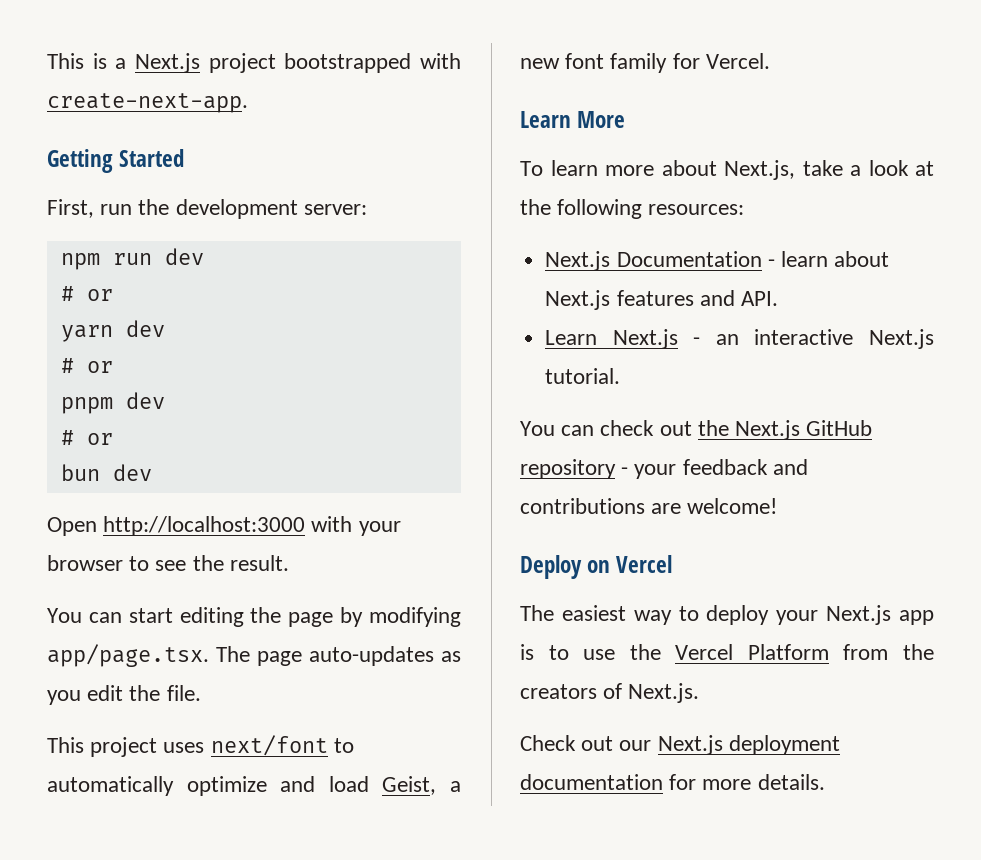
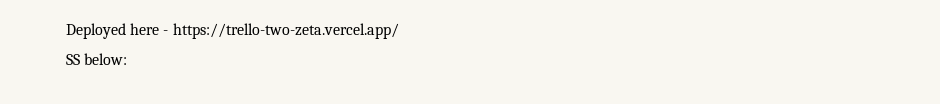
[47,53,461,73] [47,93,248,113] [47,149,185,173] [47,199,367,219] [60,248,204,270] [60,286,113,301] [60,320,165,342] [60,358,113,373] [60,392,165,414] [60,430,113,445] [60,464,152,481] [47,516,401,536] [47,555,289,571] [47,607,461,627] [47,644,461,667] [47,685,201,705] [47,735,354,757] [47,776,462,796] [520,53,770,73] [520,111,626,128] [520,160,934,180] [520,199,745,219] [545,251,890,271] [545,290,778,310] [545,329,934,349] [545,368,621,384] [520,420,873,440] [520,459,808,479] [520,498,778,514] [520,555,673,579] [520,605,934,625] [520,644,934,660] [520,683,700,703] [520,735,840,755] [520,774,825,790] This is a Next.js project bootstrapped with create-next-app. // Getting Started // First, run the development server: // npm run dev // # or // yarn dev // # or // pnpm dev // # or // bun dev // Open http://localhost:3000 with your browser to see the result. // You can start editing the page by modifying app/page.tsx. The page auto-updates as you edit the file. // This project uses next/font to automatically optimize and load Geist, a new font family for Vercel. // Learn More // To learn more about Next.js, take a look at the following resources: // Next.js Documentation - learn about Next.js features and API. // Learn Next.js - an interactive Next.js tutorial. // You can check out the Next.js GitHub repository - your feedback and contributions are welcome! // Deploy on Vercel // The easiest way to deploy your Next.js app is to use the Vercel Platform from the creators of Next.js. // Check out our Next.js deployment documentation for more details. -> [66,23,399,39] [66,53,128,65] Deployed here - https://trello-two-zeta.vercel.app/ // SS below:

